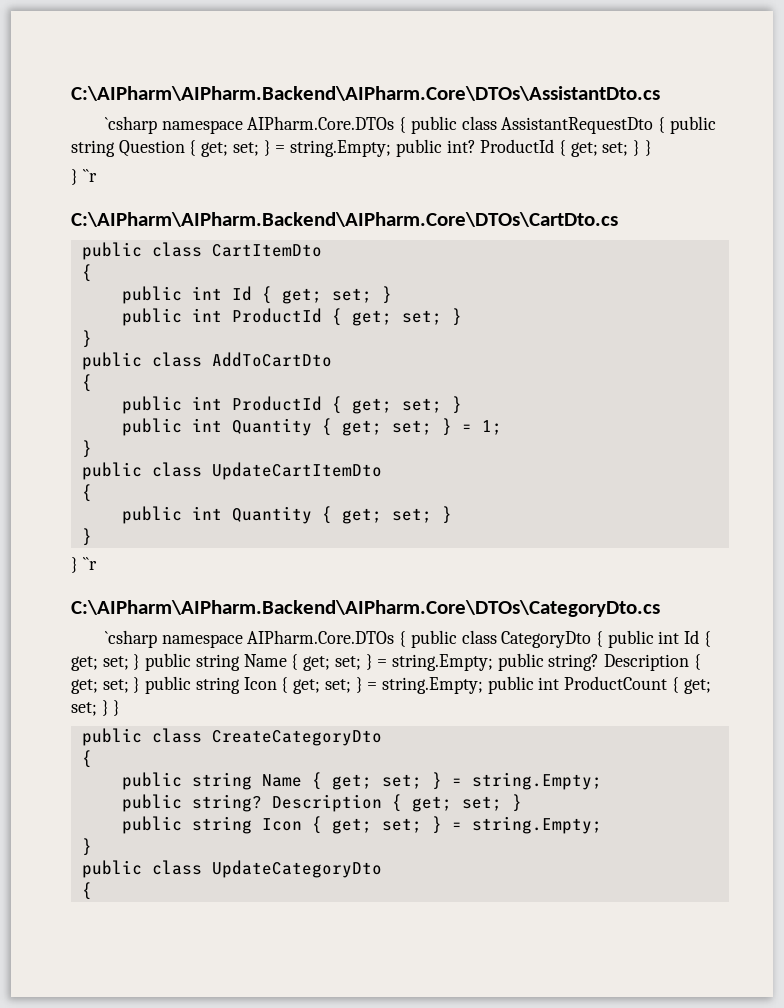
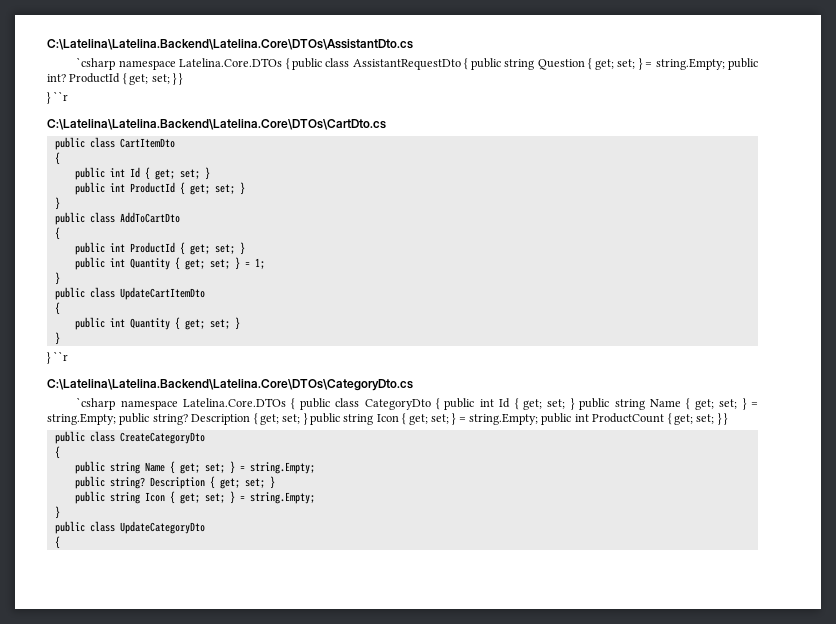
[71,86,660,101] [104,116,395,134] C:\AIPharm\AIPharm.Backend\AIPharm.Core\DTOs\AssistantDto.cs // `csharp namespace AIPharm.Core.DTOs -> [47,39,413,50] [76,57,283,70] C:\Latelina\Latelina.Backend\Latelina.Core\DTOs\AssistantDto.cs // `csharp namespace Latelina.Core.DTOs
[71,212,618,227] C:\AIPharm\AIPharm.Backend\AIPharm.Core\DTOs\CartDto.cs -> [47,119,386,130] C:\Latelina\Latelina.Backend\Latelina.Core\DTOs\CartDto.cs
[71,600,660,617] [104,630,395,648] C:\AIPharm\AIPharm.Backend\AIPharm.Core\DTOs\CategoryDto.cs // `csharp namespace AIPharm.Core.DTOs -> [47,379,413,391] [76,397,286,410] C:\Latelina\Latelina.Backend\Latelina.Core\DTOs\CategoryDto.cs // `csharp namespace Latelina.Core.DTOs

